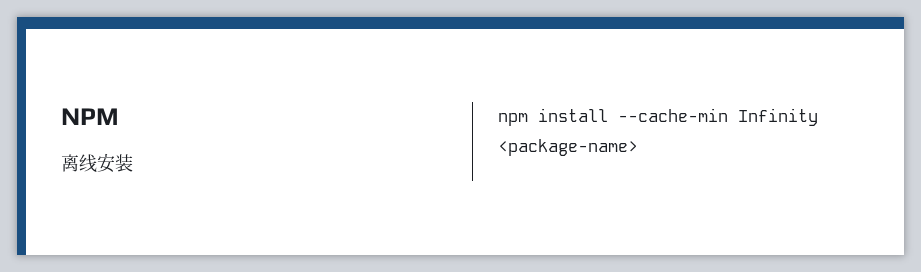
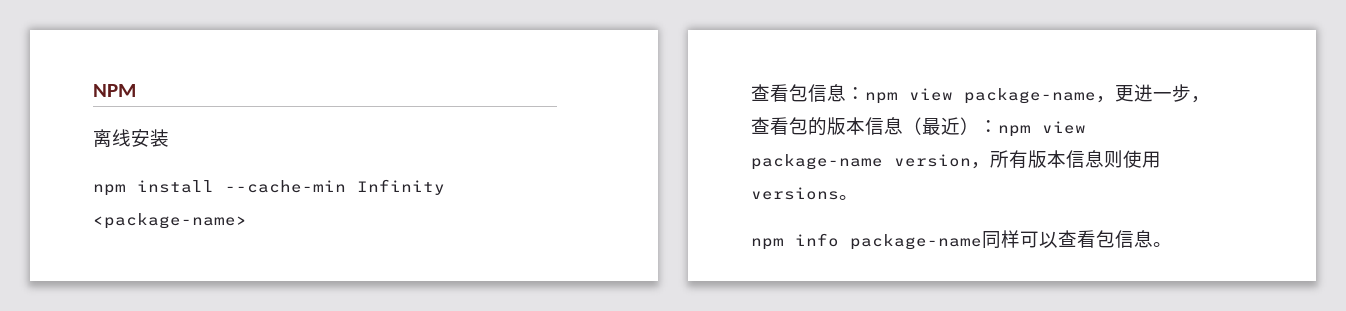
(638, 147) none -> [751,84,1210,104] [751,117,1086,137] [751,150,1161,170] [751,187,858,200] [751,230,1172,250] // 查看包信息：npm view package-name，更进一步，查看包的版本信息（最近）：npm view package-name version，所有版本信息则使用versions。 // npm info package-name同样可以查看包信息。

